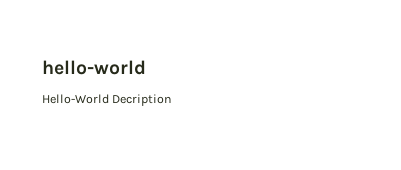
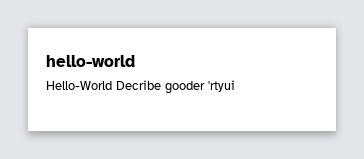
[112,94,173,106] Decription -> [116,80,235,94] Decribe gooder 'rtyui

